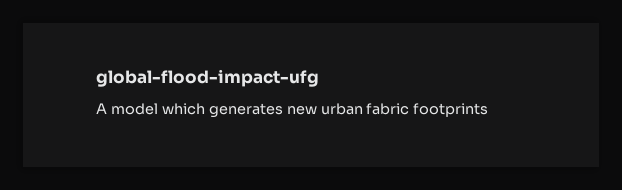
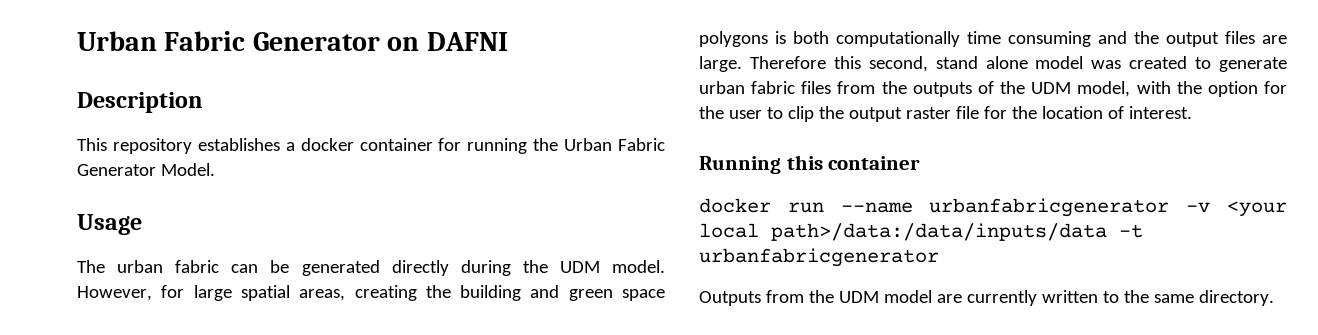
[96,69,319,87] [96,103,489,118] global-flood-impact-ufg // A model which generates new urban fabric footprints -> [77,31,508,51] [77,92,203,113] [77,138,665,154] [77,163,215,176] [77,214,142,235] [77,260,666,276] [77,285,665,301] [699,31,1287,47] [699,56,1287,72] [699,81,1287,97] [699,106,1192,122] [699,155,921,174] [699,198,1287,217] [699,223,1143,241] [699,248,939,267] [699,290,1274,306] Urban Fabric Generator on DAFNI // Description // This repository establishes a docker container for running the Urban Fabric Generator Model. // Usage // The urban fabric can be generated directly during the UDM model. However, for large spatial areas, creating the building and green space polygons is both computationally time consuming and the output files are large. Therefore this second, stand alone model was created to generate urban fabric files from the outputs of the UDM model, with the option for the user to clip the output raster file for the location of interest. // Running this container // docker run --name urbanfabricgenerator -v <your local path>/data:/data/inputs/data -t urbanfabricgenerator // Outputs from the UDM model are currently written to the same directory.

